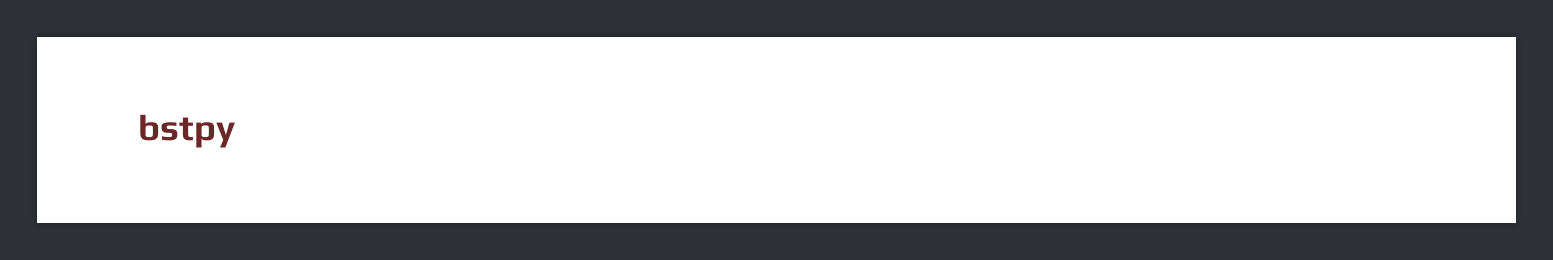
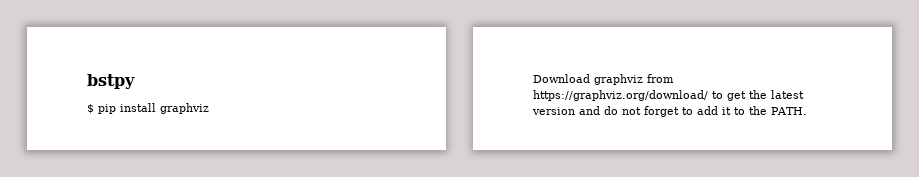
(235, 131) none -> [87,103,209,114] [533,74,674,85] [533,90,804,101] [532,106,807,117] // $ pip install graphviz // Download graphviz from https://graphviz.org/download/ to get the latest version and do not forget to add it to the PATH.

